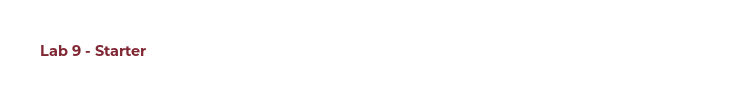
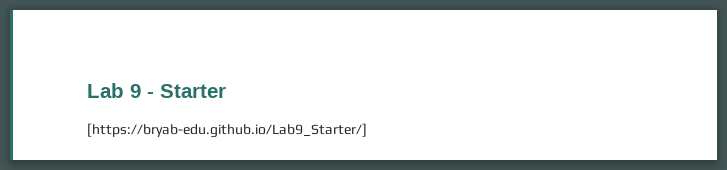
(146, 50) none -> [87,123,367,138] // [https://bryab-edu.github.io/Lab9_Starter/]

